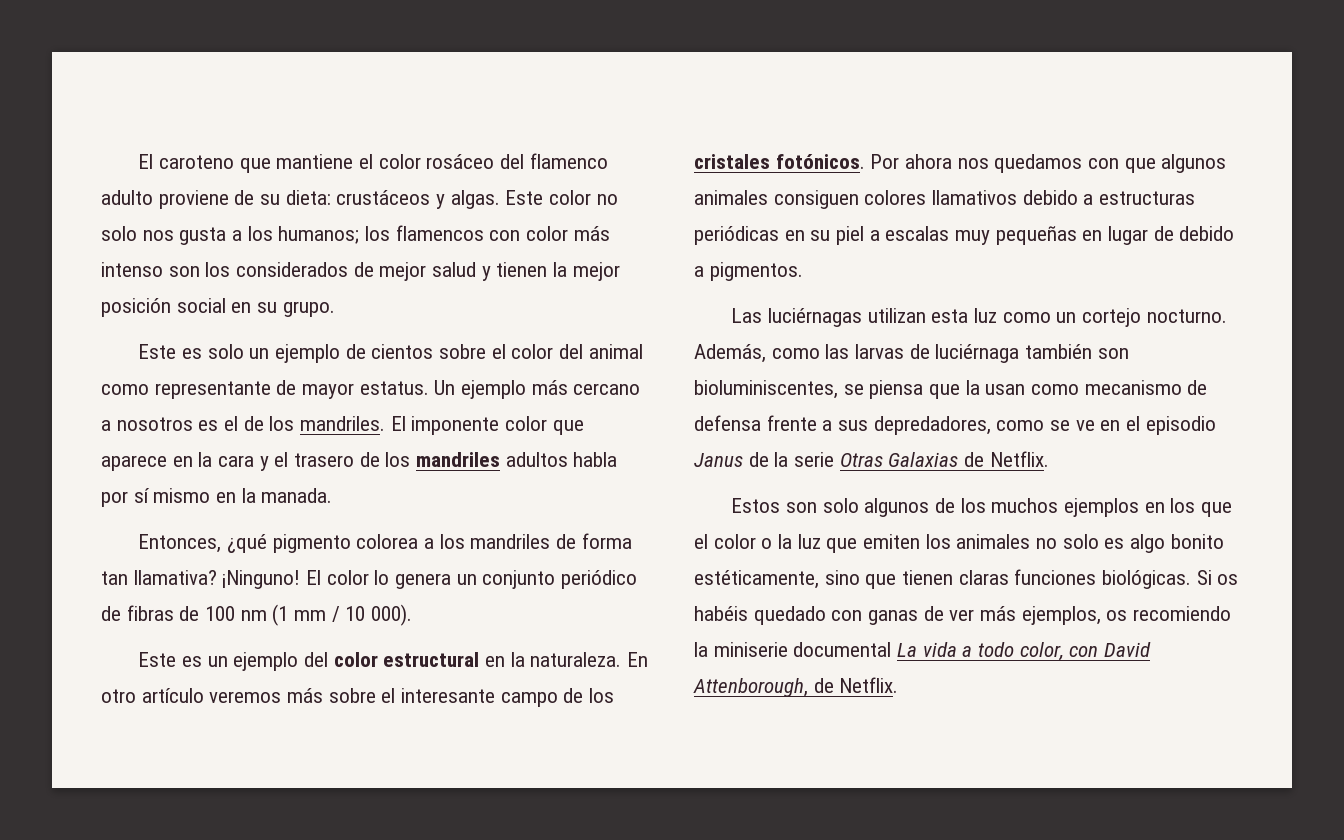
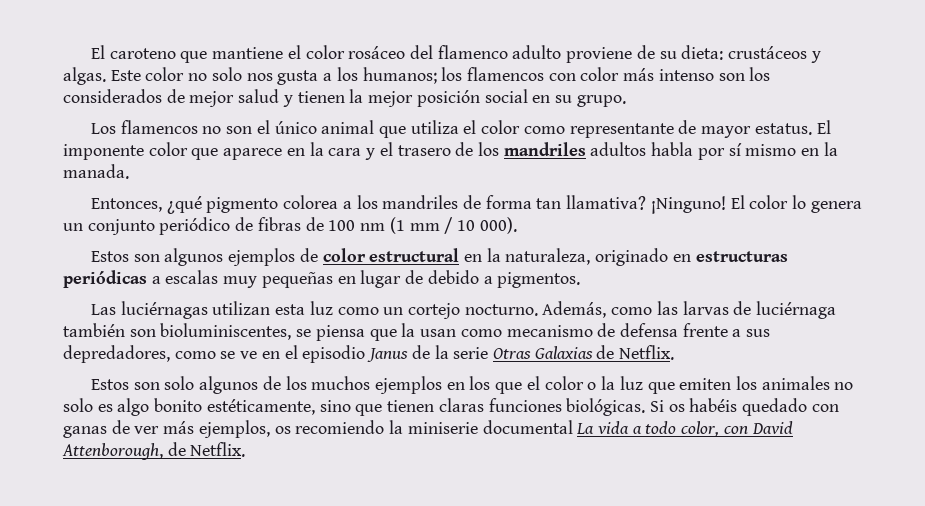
[138,344,643,363] Este es solo un ejemplo de cientos sobre el color del animal -> [90,120,521,138] Los flamencos no son el único animal que utiliza el color
[434,380,641,399] [101,416,386,431] Un ejemplo más cercano a nosotros es el de los mandriles. -> (812, 129) none
[138,652,648,671] [101,688,615,707] [694,154,1227,173] [694,190,1196,209] [694,226,865,245] Este es un ejemplo del color estructural en la naturaleza. En otro artículo veremos más sobre el interesante campo de los cristales fotónicos. Por ahora nos quedamos con que algunos animales consiguen colores llamativos debido a estructuras periódicas en su piel -> [90,248,788,266] [63,270,147,288] Estos son algunos ejemplos de color estructural en la naturaleza, originado en estructuras periódicas

